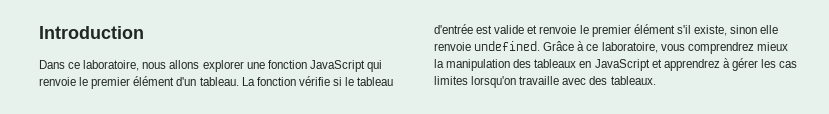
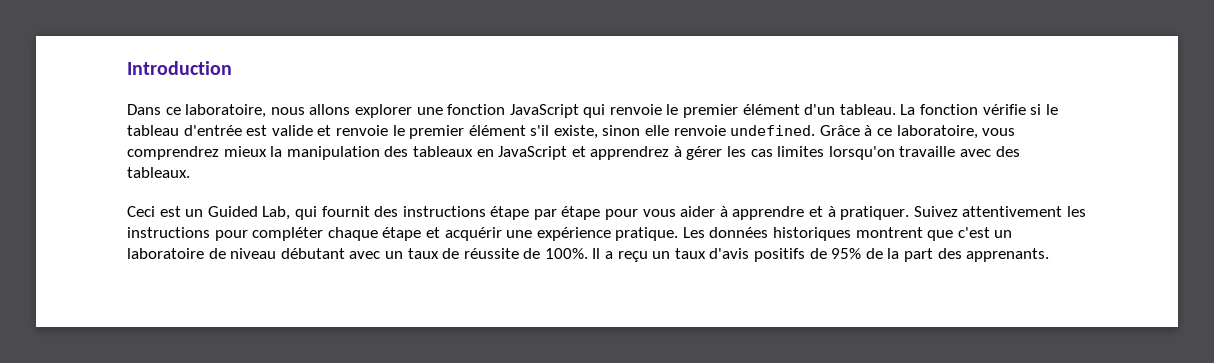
(656, 80) none -> [127,206,1086,220] [127,227,1013,241] [127,248,1050,262] // Ceci est un Guided Lab, qui fournit des instructions étape par étape pour vous aider à apprendre et à pratiquer. Suivez attentivement les instructions pour compléter chaque étape et acquérir une expérience pratique. Les données historiques montrent que c'est un laboratoire de niveau débutant avec un taux de réussite de 100%. Il a reçu un taux d'avis positifs de 95% de la part des apprenants.

